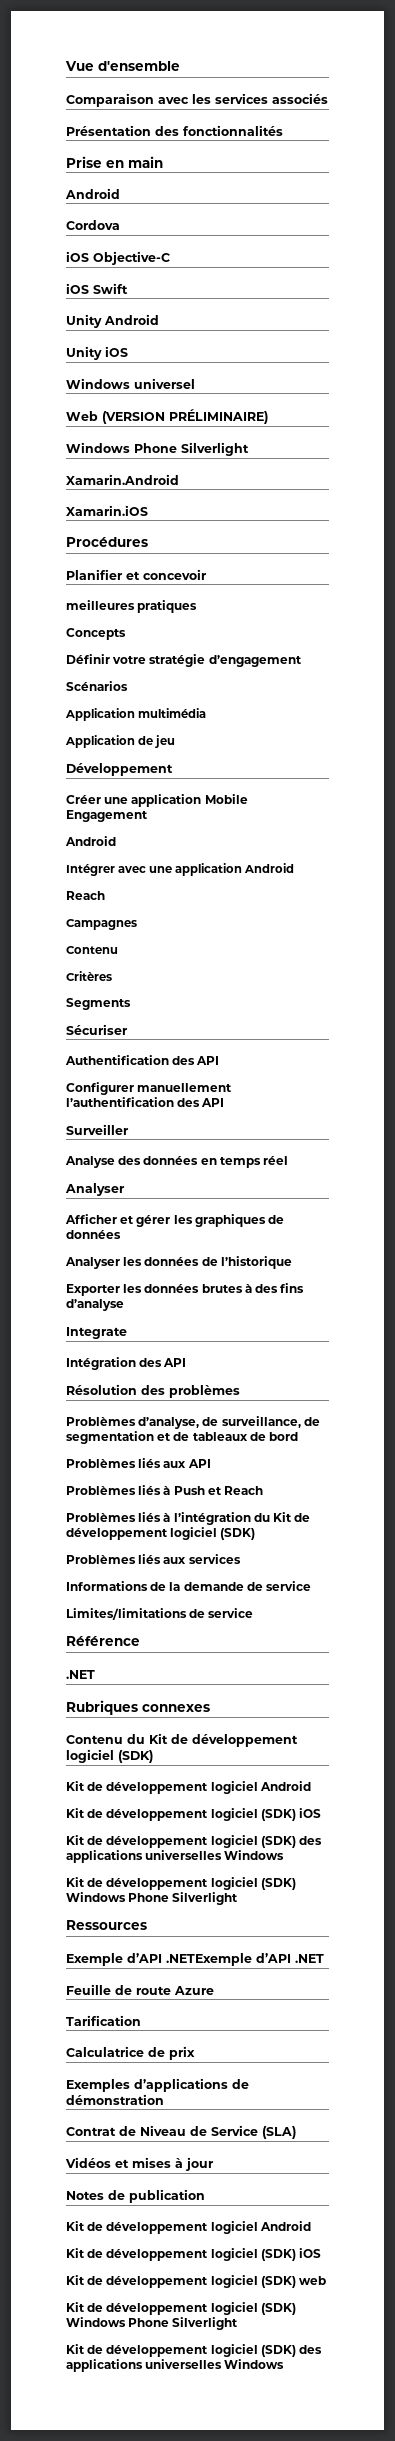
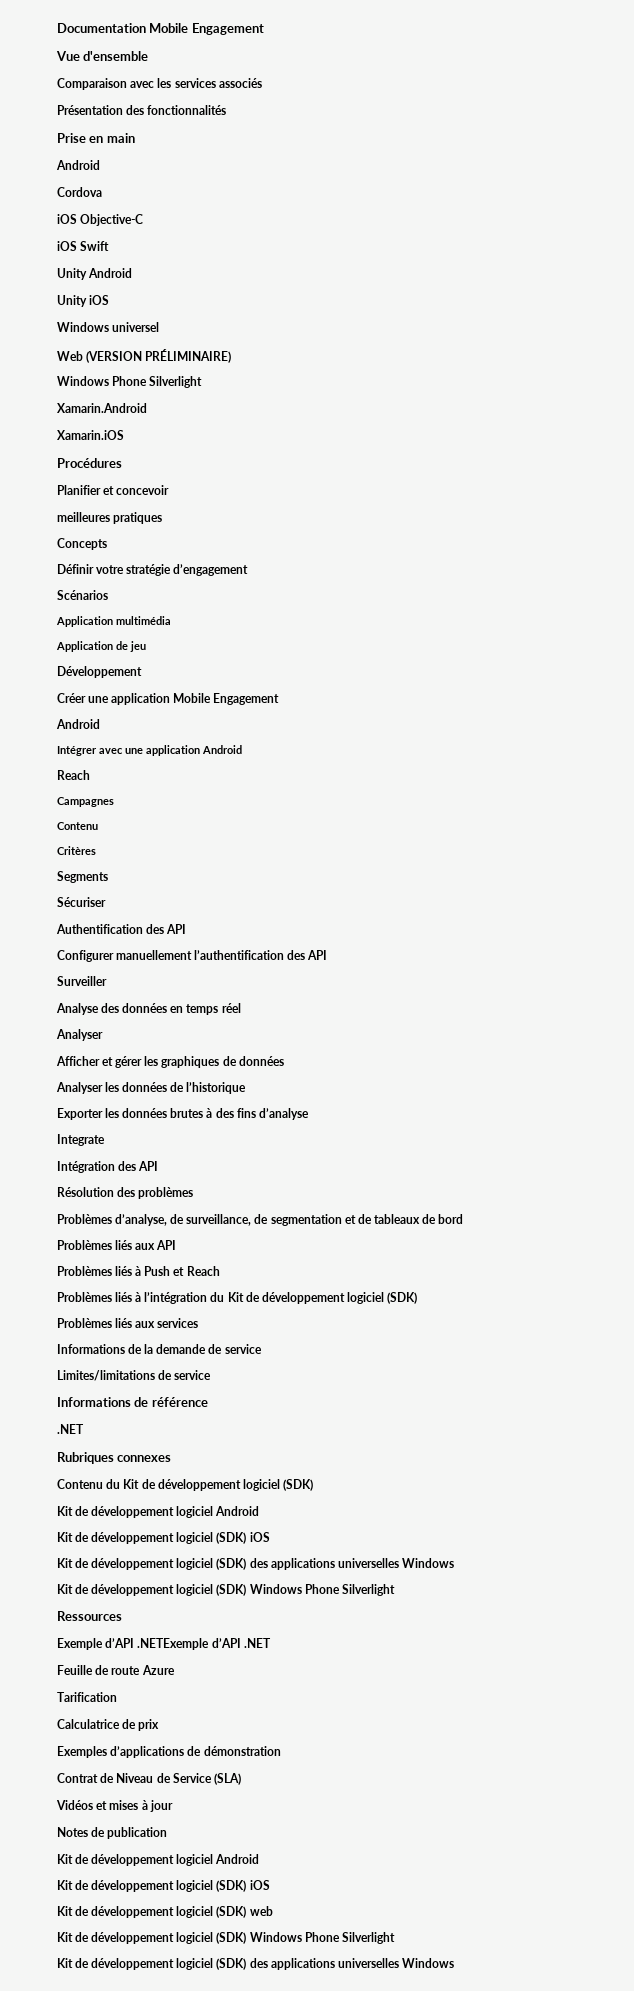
(65, 66) none -> [57,23,264,35] Documentation Mobile Engagement //
[66,1636,140,1646] Référence -> [57,1397,208,1407] Informations de référence

